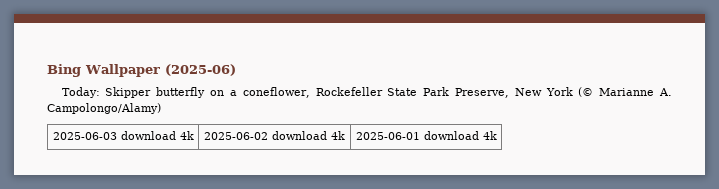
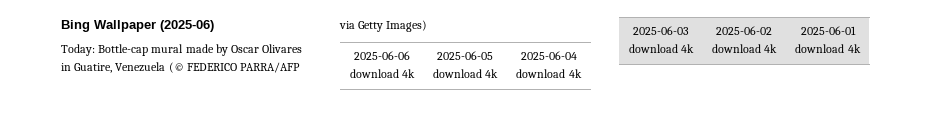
[105,87,672,98] [47,103,161,114] Skipper butterfly on a coneflower, Rockefeller State Park Preserve, New York (© Marianne A. Campolongo/Alamy) -> [98,44,303,56] [61,62,301,73] [339,20,428,32] [354,51,410,60] [349,69,416,78] [437,51,493,60] [432,69,499,78] [520,51,577,60] [516,69,582,78] Bottle-cap mural made by Oscar Olivares in Guatire, Venezuela (© FEDERICO PARRA/AFP via Getty Images) // 2025-06-06 download 4k | 2025-06-05 download 4k | 2025-06-04 download 4k

